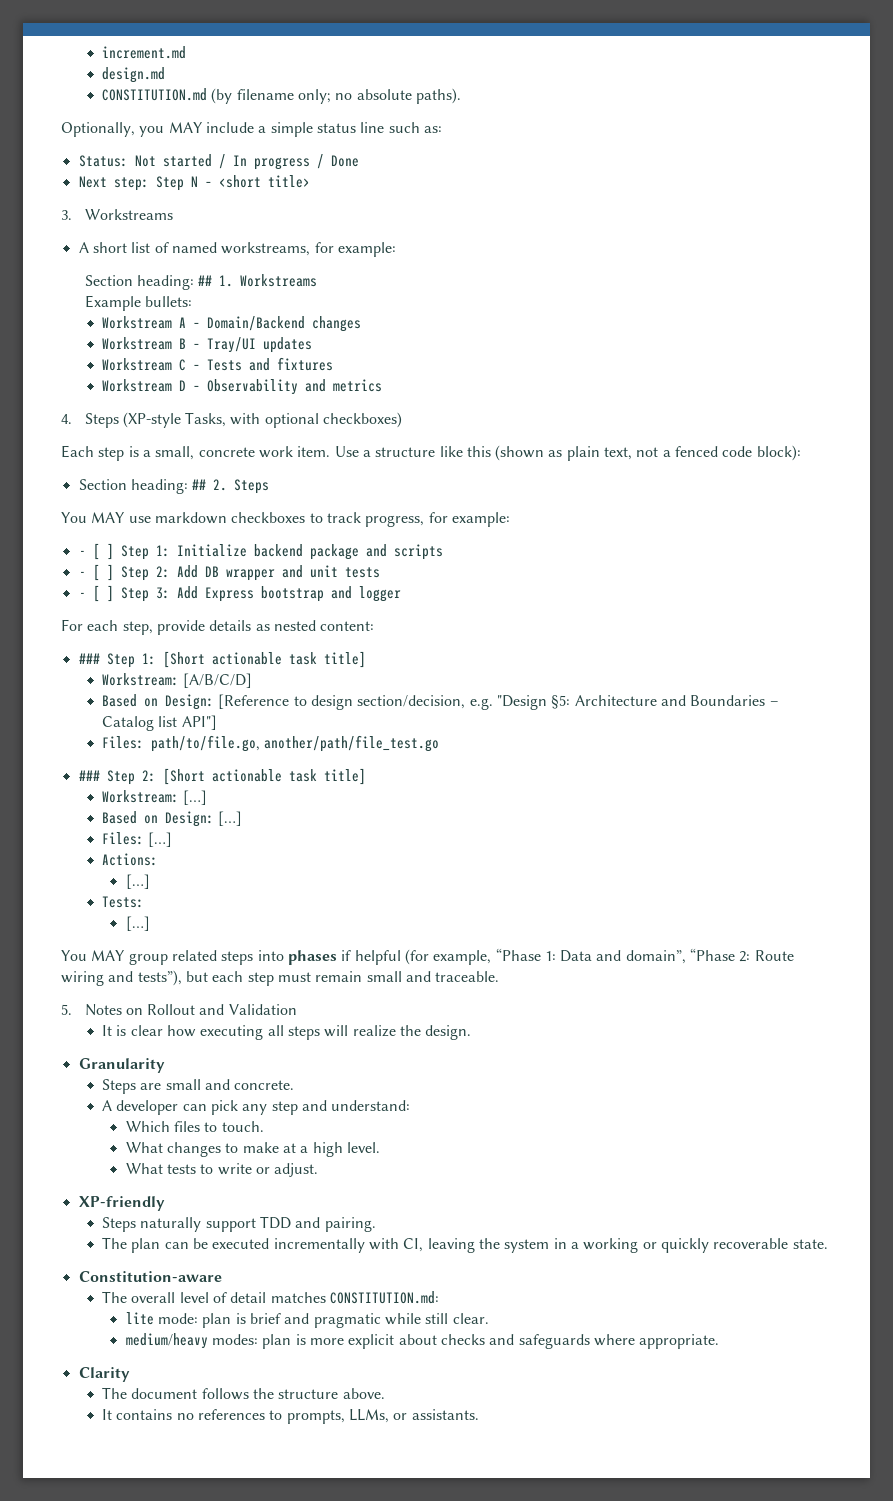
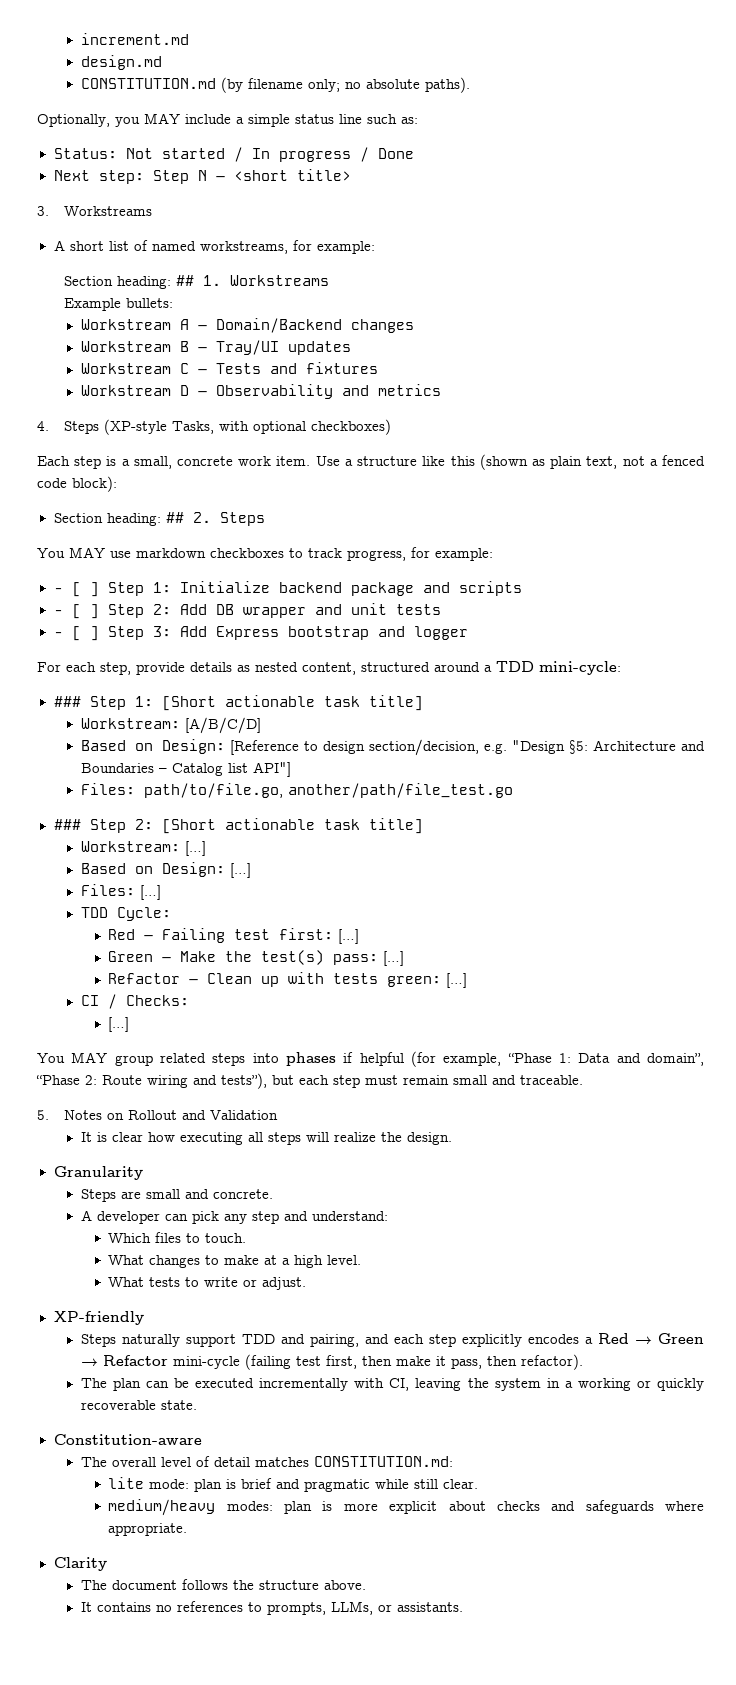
[320,621,375,631] content: -> [302,661,621,675] content, structured around a TDD mini-cycle:
[102,853,159,866] [125,874,150,889] [102,896,145,908] Actions: // […] // Tests: -> [80,907,171,921] [108,928,360,944] [108,950,405,966] [108,972,468,988] [80,994,189,1009] TDD Cycle: // Red – Failing test first: […] // Green – Make the test(s) pass: […] // Refactor – Clean up with tests green: […] // CI / Checks:
[324,1217,376,1232] pairing. -> [309,1333,705,1347] [80,1354,583,1370] pairing, and each step explicitly encodes a Red → Green → Refactor mini-cycle (failing test first, then make it pass, then refactor).

